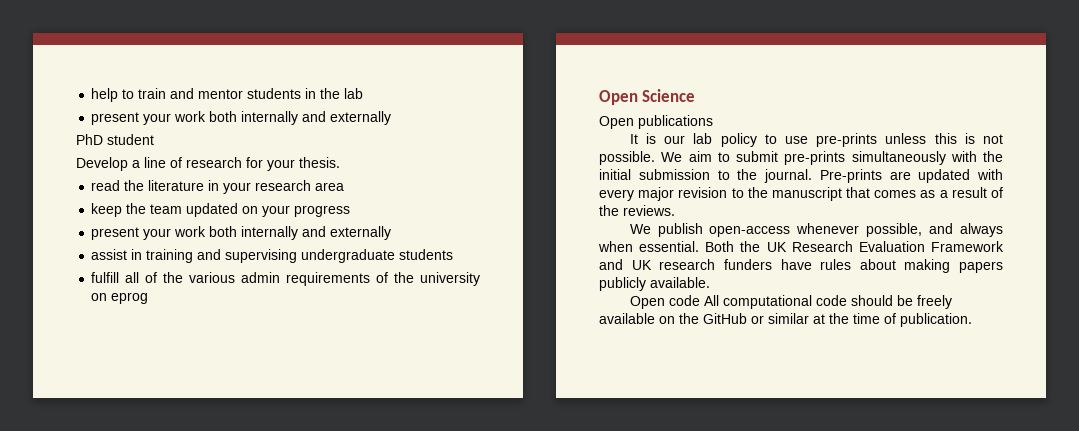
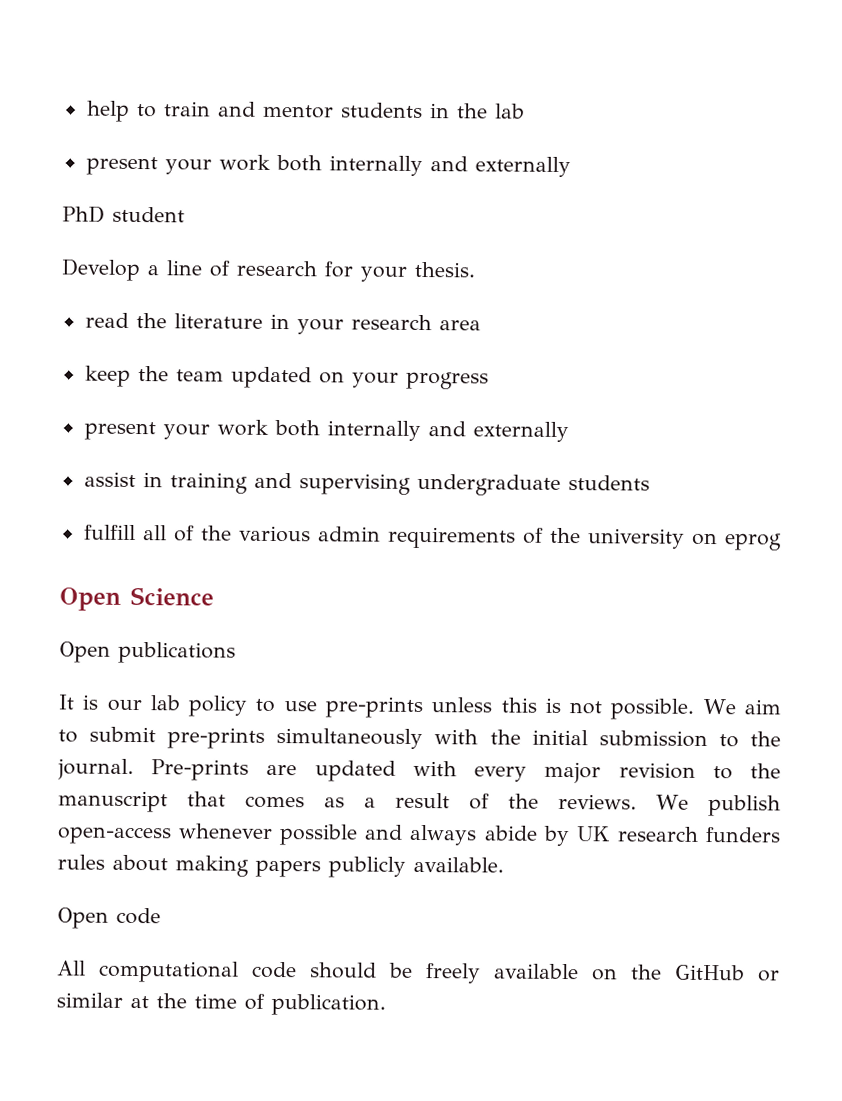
(675, 210) // -> (638, 801) none
[866,223,923,237] possible, -> [279,824,359,846] possible
[598,241,1004,252] [599,259,623,270] when essential. Both the UK Research Evaluation Framework and -> [483,825,570,847] abide by
[780,259,812,270] have -> (781, 834) none
(700, 300) none -> (161, 916) //

